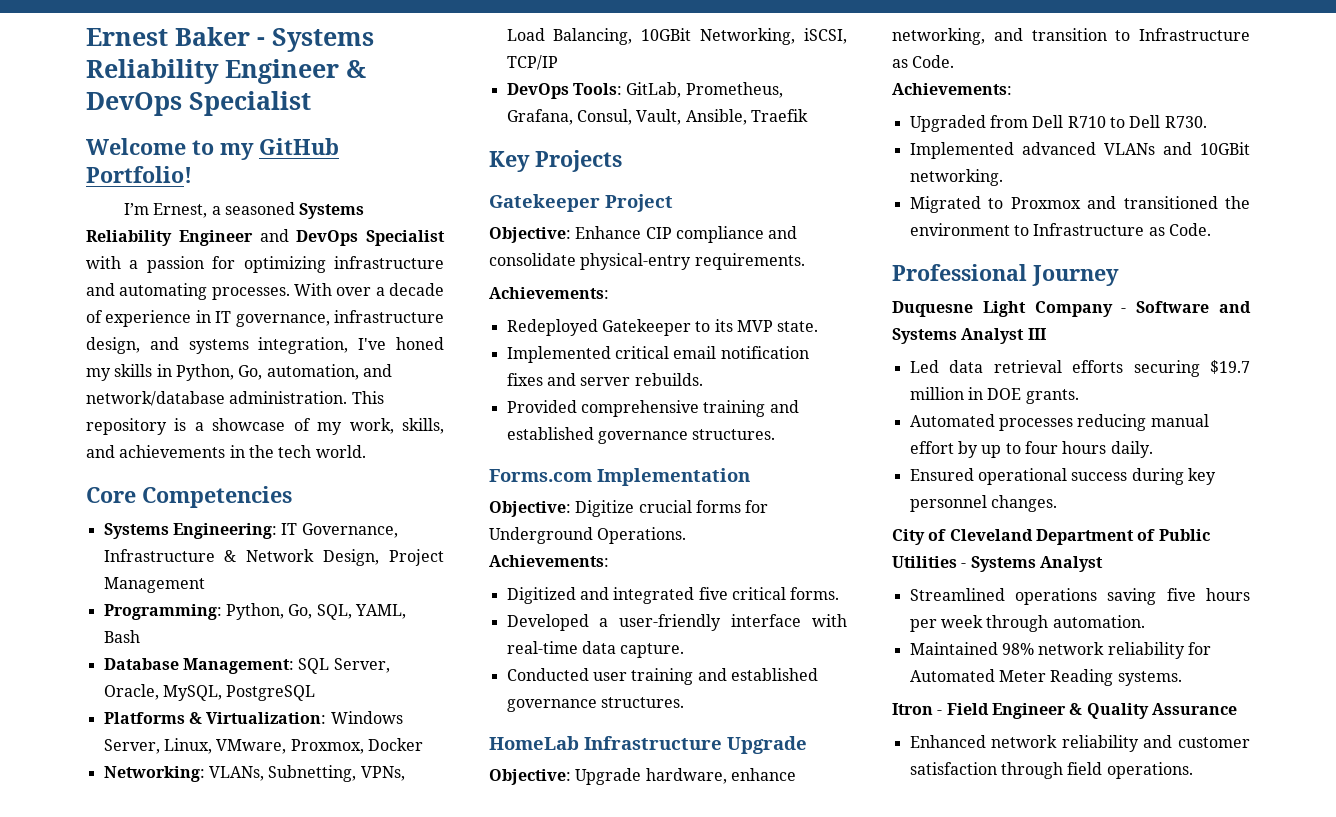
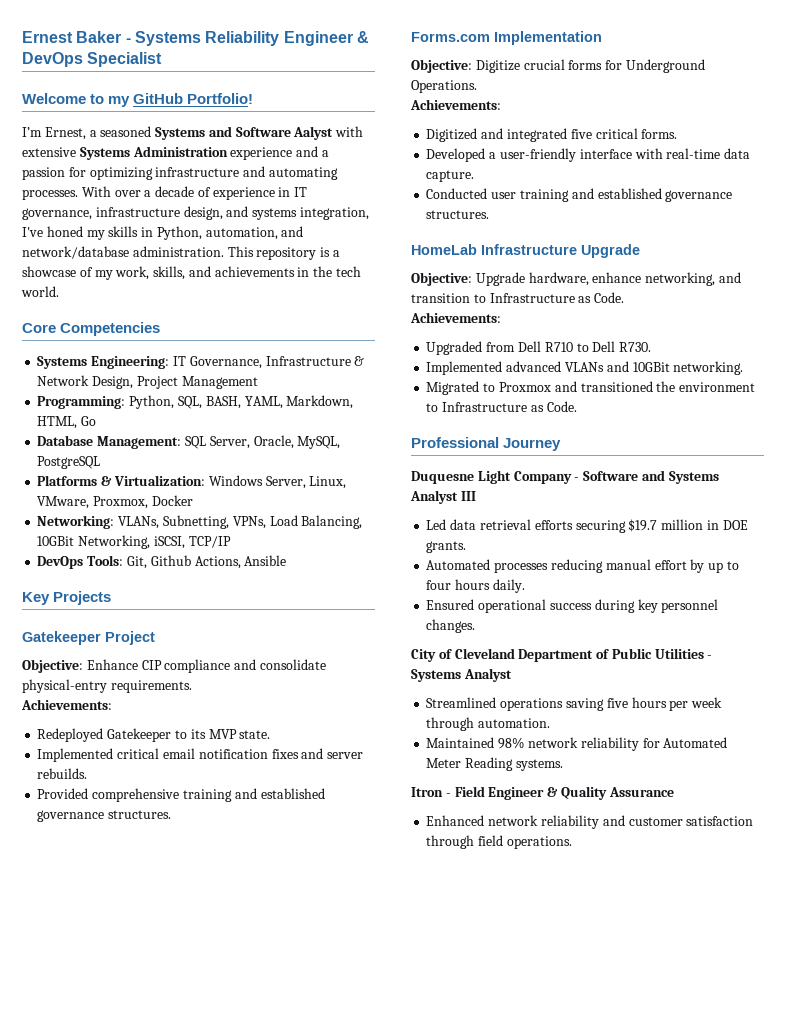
[86,229,445,246] [86,256,121,269] Reliability Engineer and DevOps Specialist with -> [208,126,364,140] [22,146,319,160] and Software Aalyst with extensive Systems Administration experience and
[238,365,263,380] Go, -> (202, 233) none
[288,604,406,620] [103,630,140,643] Go, SQL, YAML, Bash -> [177,395,354,409] [37,416,97,429] SQL, BASH, YAML, Markdown, HTML, Go
[626,82,783,98] [506,109,808,125] GitLab, Prometheus, Grafana, Consul, Vault, Ansible, Traefik -> [126,555,287,569] Git, Github Actions, Ansible

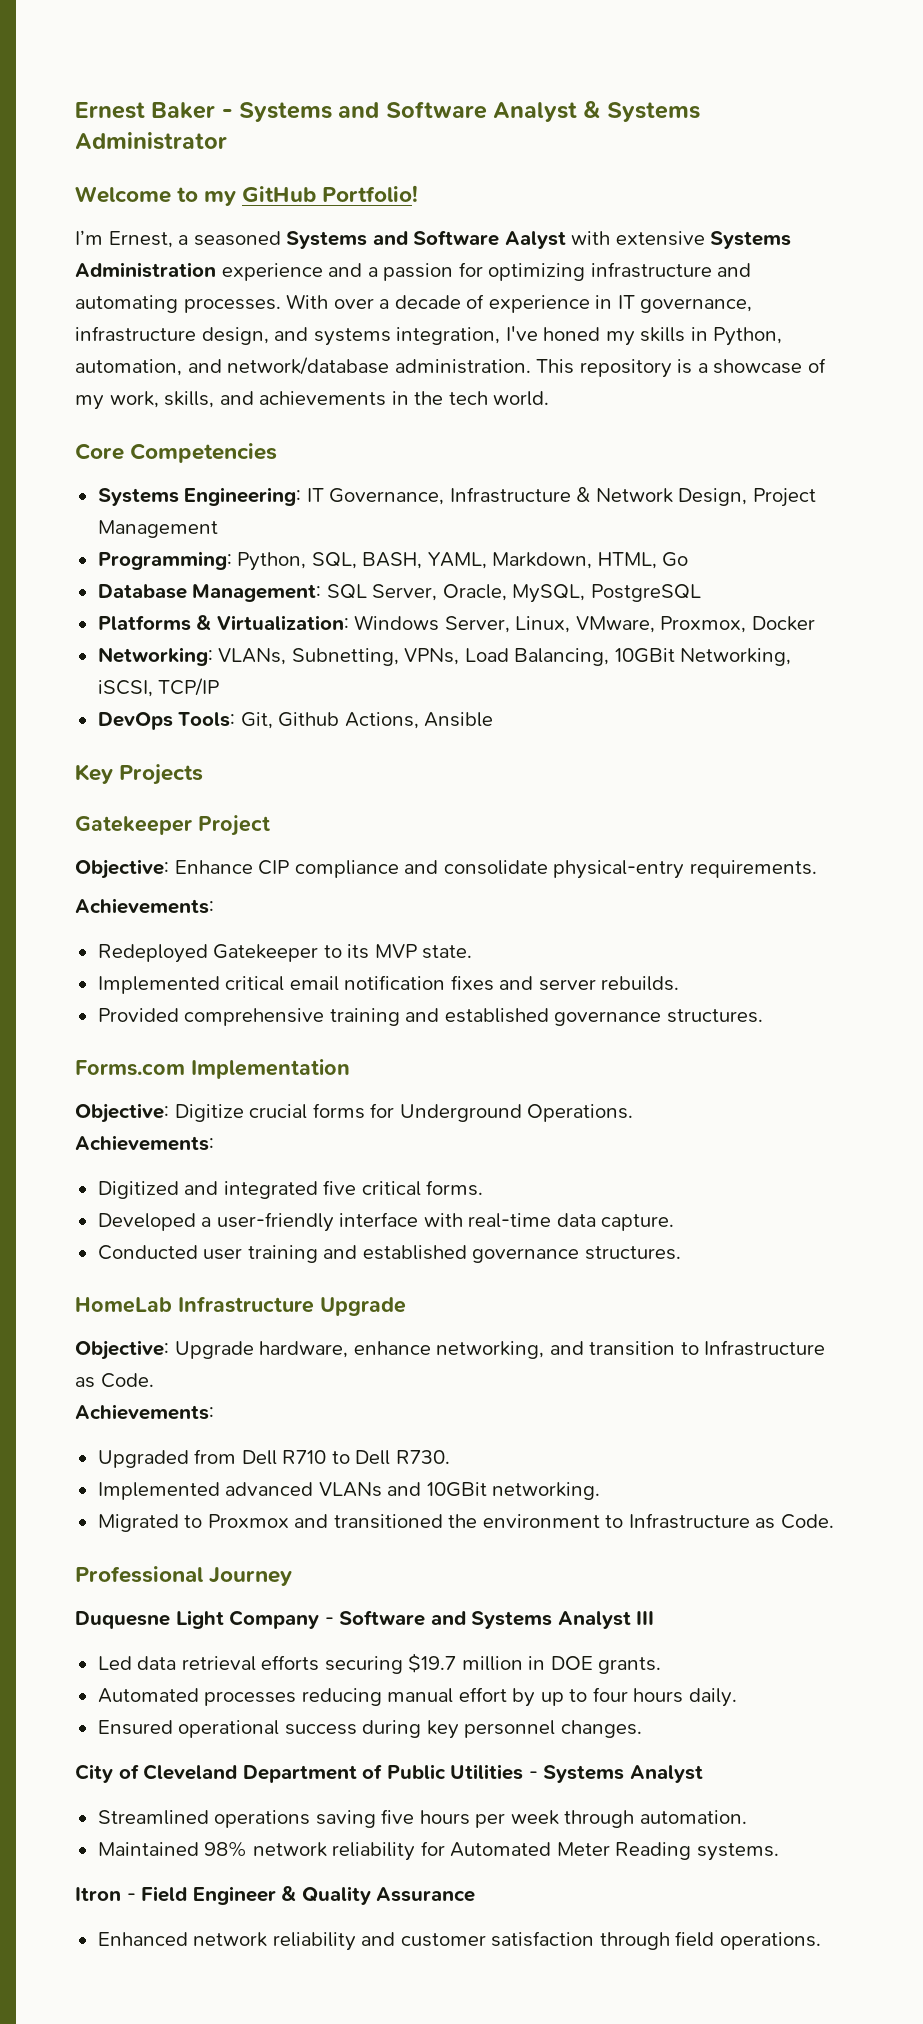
[205,31,369,46] [22,52,163,67] Reliability Engineer & DevOps Specialist -> [338,101,700,122] [75,132,227,150] and Software Analyst & Systems Administrator

